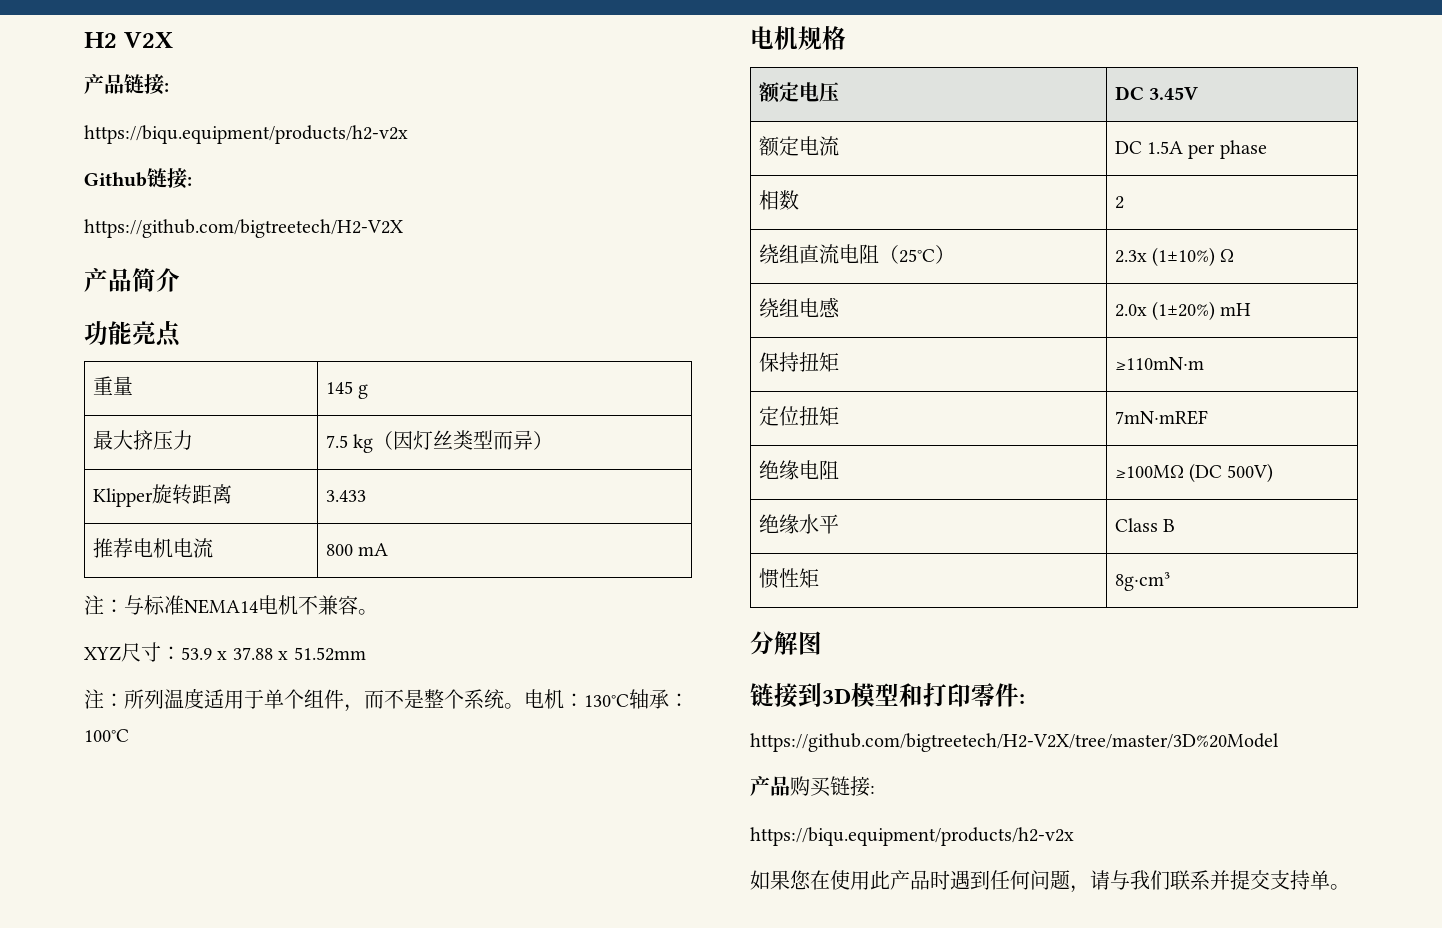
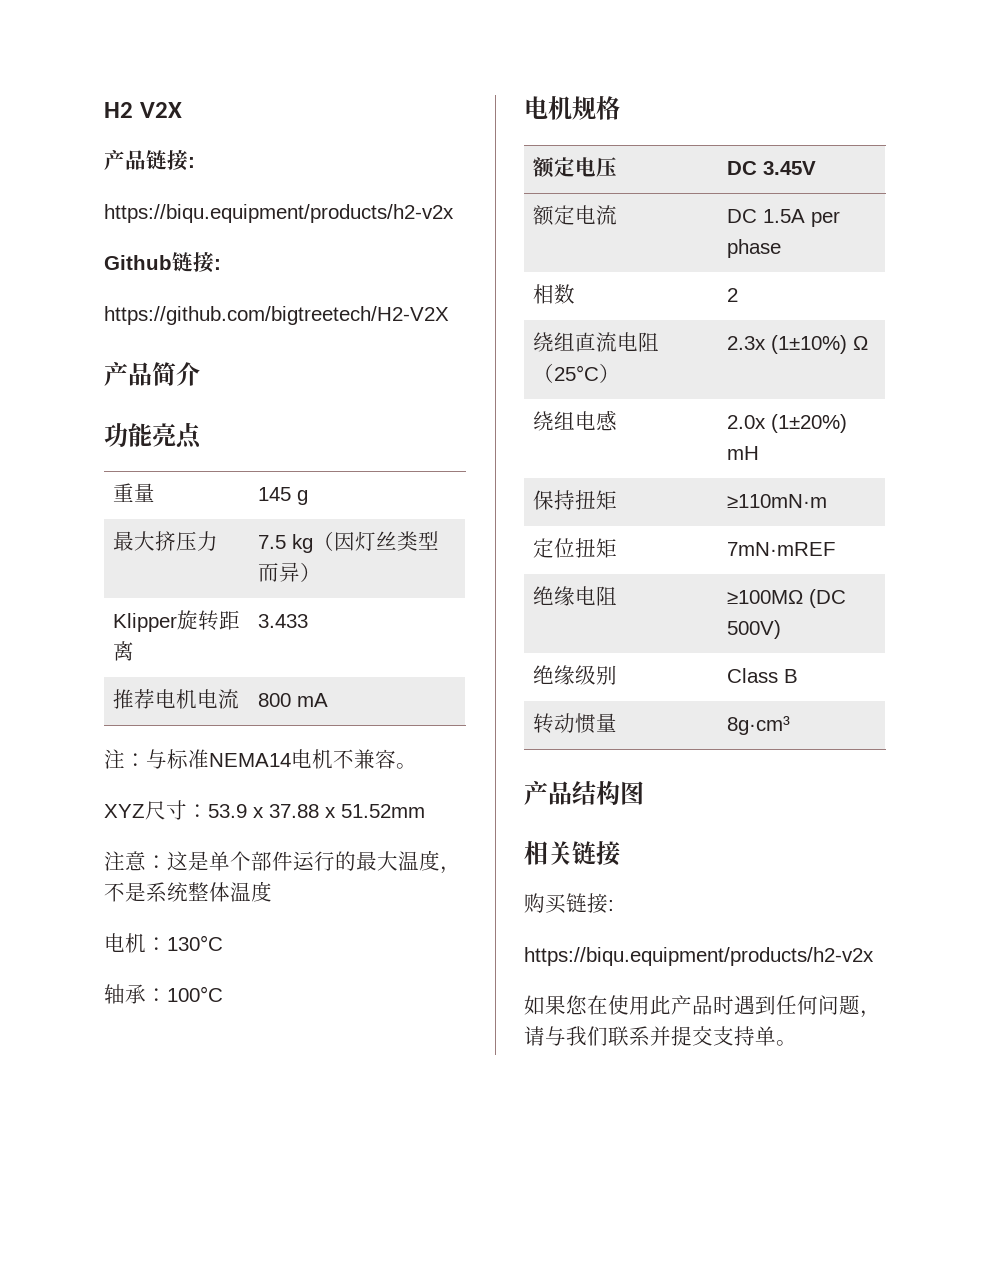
[104,688,524,712] ：所列温度适用于单个组件，而不是整个系统。 -> [125,850,461,874] [104,881,272,902] 意：这是单个部件运行的最大温度，不是系统整体温度 //
(629, 700) none -> (223, 943) //
[798,514,839,534] 水平 -> [575,665,618,685] 级别
[758,568,819,589] 惯性矩 -> [533,713,618,734] 转动惯量
[750,631,798,655] 分解 -> [524,781,620,805] 产品结构
[750,683,1025,708] [750,733,1279,752] [750,776,790,796] 链接到3D模型和打印零件: // https://github.com/bigtreetech/H2-V2X/tree/master/3D%20Model // 产品 -> [524,841,620,866] 相关链接 //

